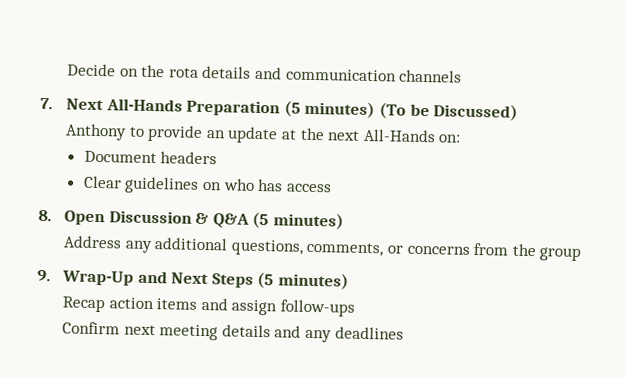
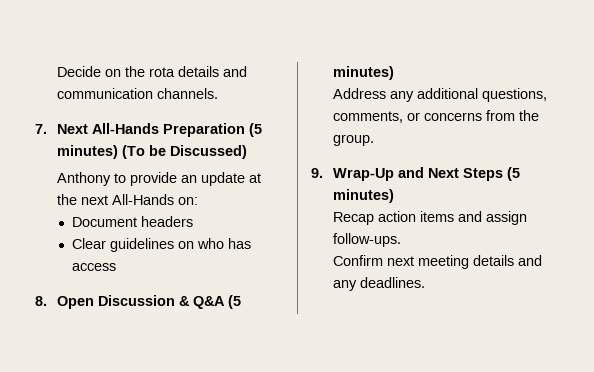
[399,69,463,83] channels -> [156,88,218,99] channels.
[539,247,582,261] group -> [332,134,374,146] group.
[280,299,356,317] follow-ups -> [332,233,401,247] follow-ups.
[334,326,404,340] deadlines -> [359,277,425,288] deadlines.

